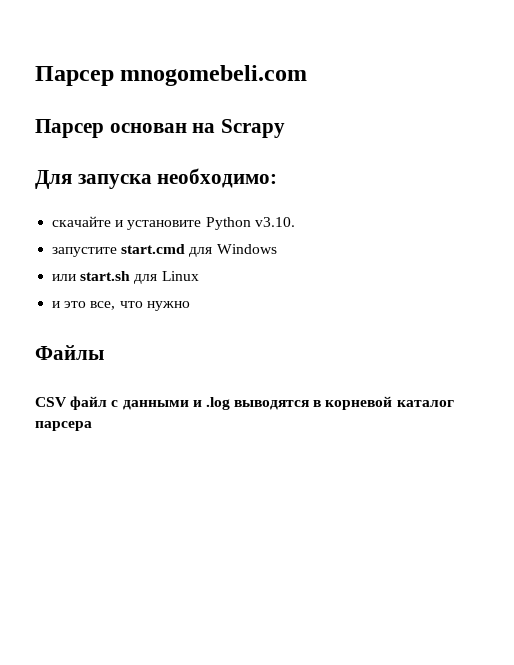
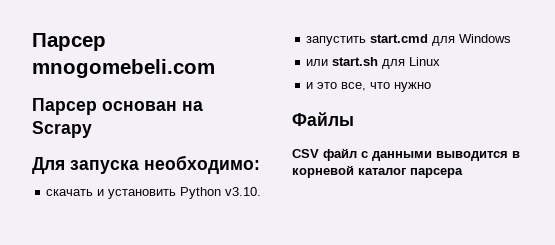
[52,216,202,230] скачайте и установите -> [46,189,177,199] скачать и установить
[52,247,118,257] запустите -> [306,36,367,46] запустить
[192,397,310,410] и .log выводятся -> [436,151,508,161] выводится

